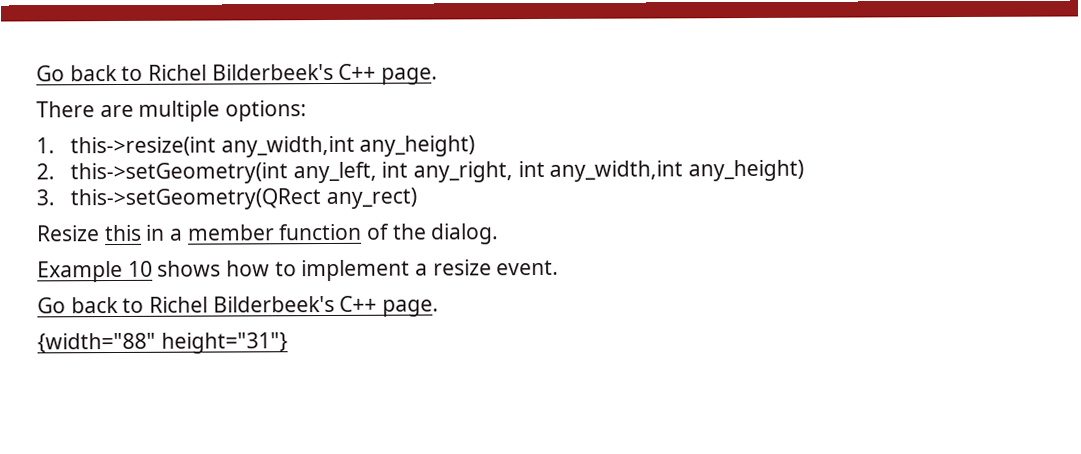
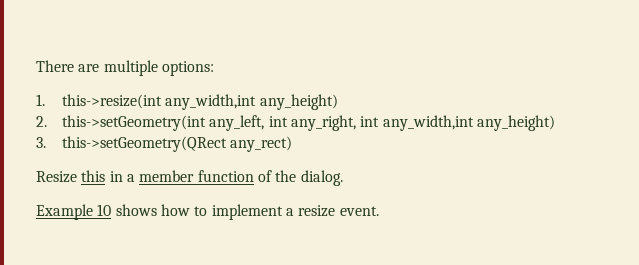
[36,63,439,85] Go back to Richel Bilderbeek's C++ page. // -> (36, 66) none
[37,295,440,317] [37,332,288,354] // Go back to Richel Bilderbeek's C++ page. // {width="88" height="31"} -> (379, 211) none

